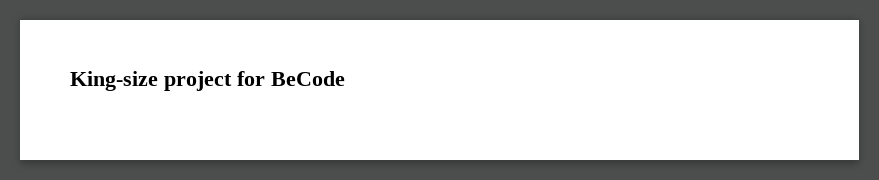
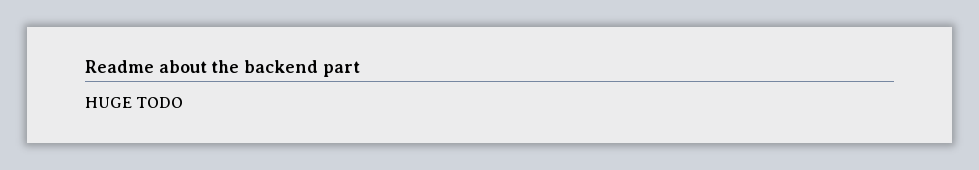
[70,71,345,91] King-size project for BeCode -> [85,60,360,77] [85,97,184,108] Readme about the backend part // HUGE TODO

